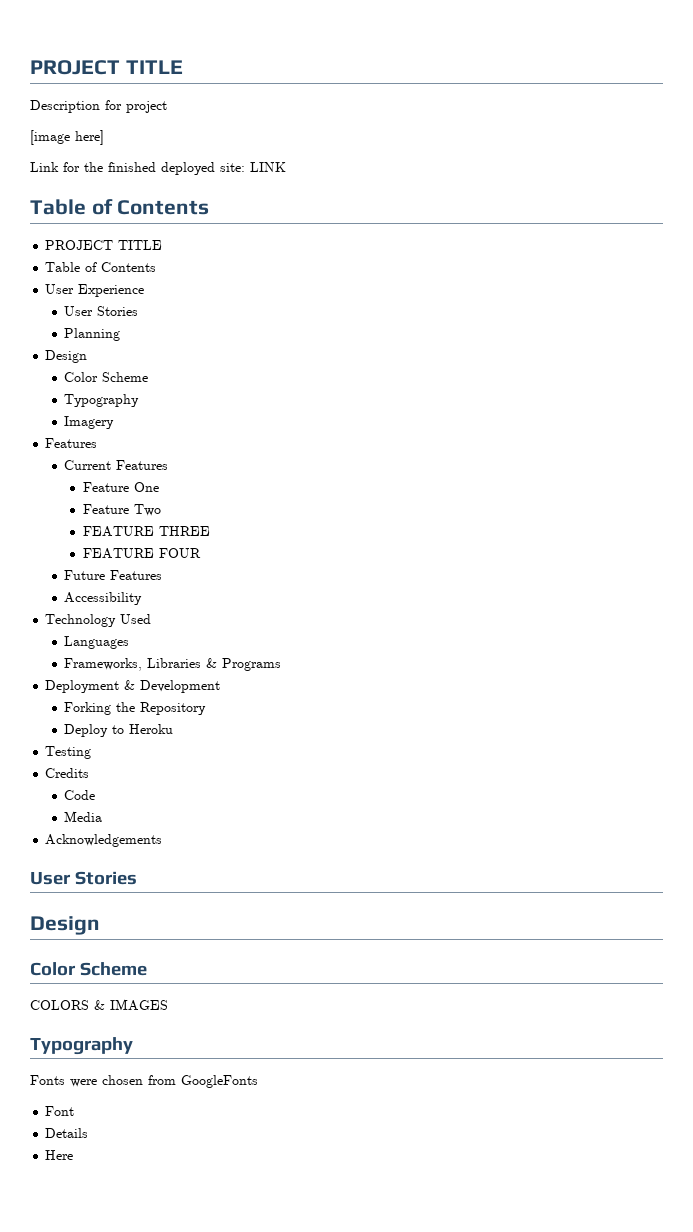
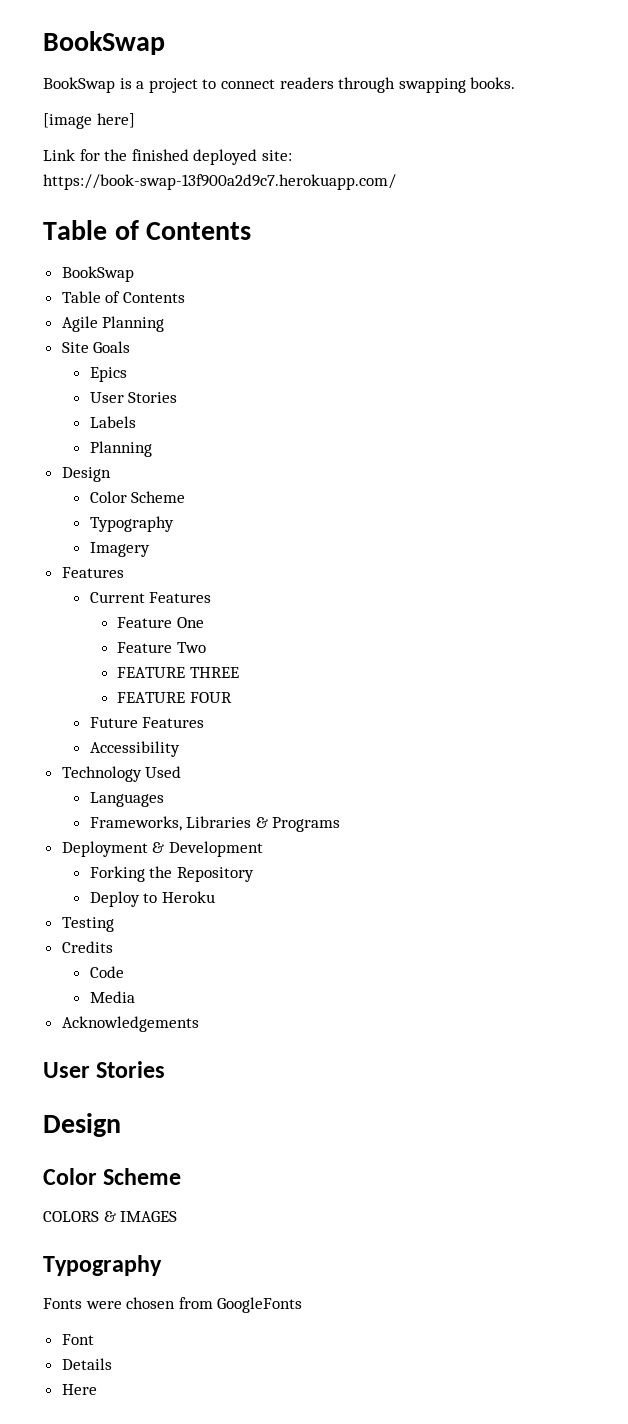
[30,60,183,75] [30,100,167,113] PROJECT TITLE // Description for project -> [43,31,165,55] [43,77,516,93] BookSwap // BookSwap is a project to connect readers through swapping books.
[250,162,286,172] [30,199,210,215] [45,240,163,250] [45,262,157,272] [45,284,145,297] [64,306,139,316] LINK // Table of Contents // PROJECT TITLE // Table of Contents // User Experience // User Stories -> [43,174,396,190] [43,220,252,240] [61,266,134,282] [61,291,185,303] [61,316,165,332] [61,341,131,353] [89,367,127,382] [89,392,178,403] [89,416,136,428] https://book-swap-13f900a2d9c7.herokuapp.com/ // Table of Contents // BookSwap // Table of Contents // Agile Planning // Site Goals // Epics // User Stories // Labels

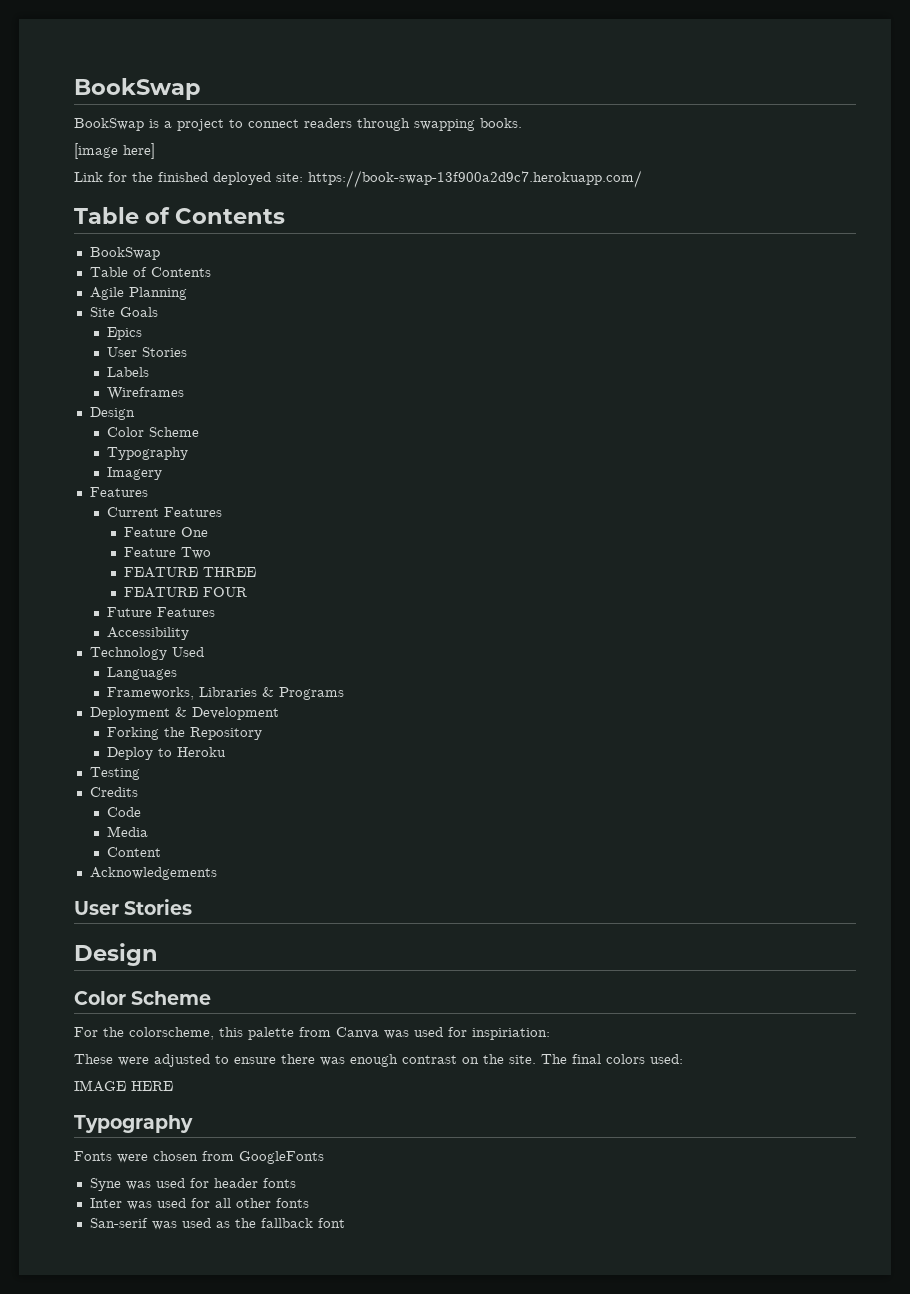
[89,441,152,457] Planning -> [106,387,184,400] Wireframes
(135, 997) none -> [106,847,161,857] // Content
[43,1211,178,1222] COLORS & IMAGES -> [74,1027,550,1040] [74,1054,683,1067] [74,1080,173,1092] For the colorscheme, this palette from Canva was used for inspiriation: // These were adjusted to ensure there was enough contrast on the site. The final colors used: // IMAGE HERE
[61,1334,94,1345] [61,1358,112,1370] [61,1384,97,1395] Font // Details // Here -> [89,1178,296,1191] [89,1198,309,1210] [89,1218,345,1230] Syne was used for header fonts // Inter was used for all other fonts // San-serif was used as the fallback font

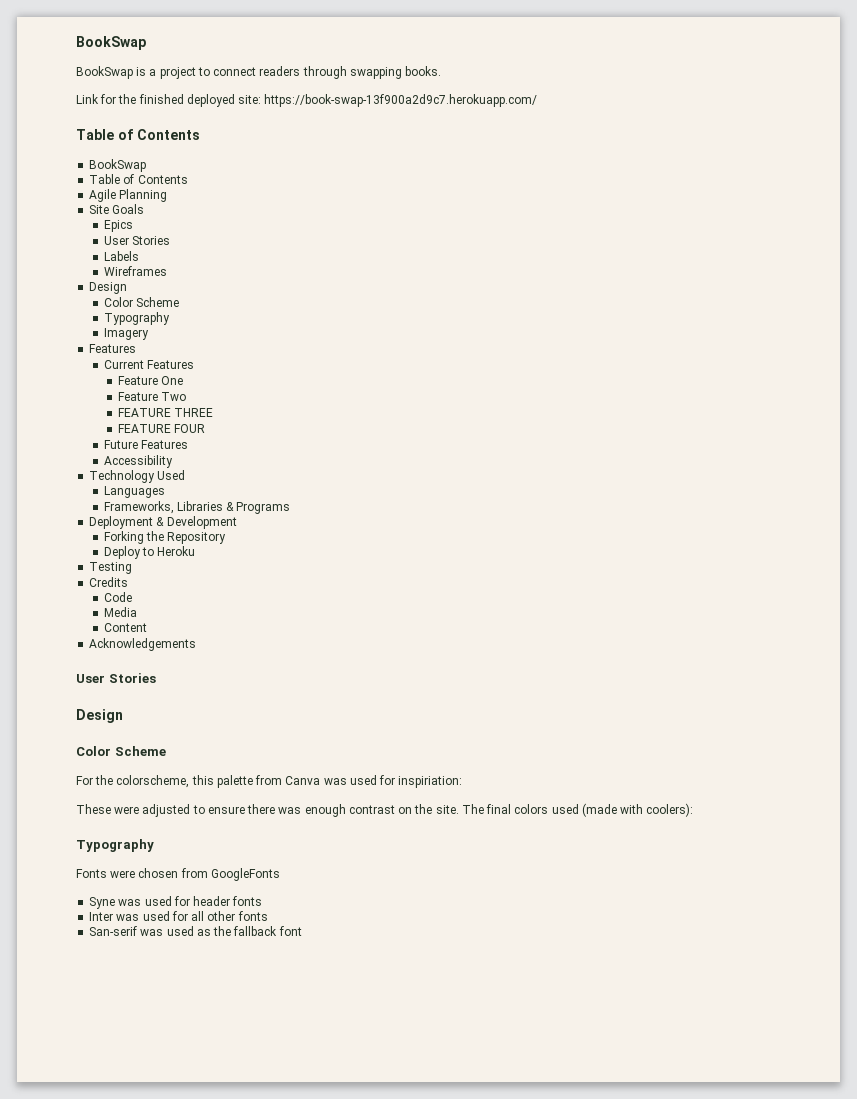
[74,143,155,159] // [image here] -> (442, 71) none
[650,1054,683,1064] [74,1080,173,1092] used: // IMAGE HERE -> [551,803,694,817] used (made with coolers):

